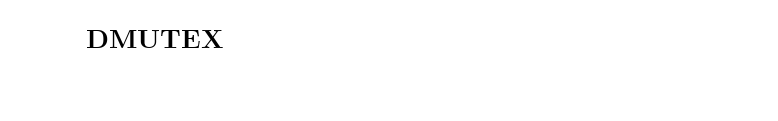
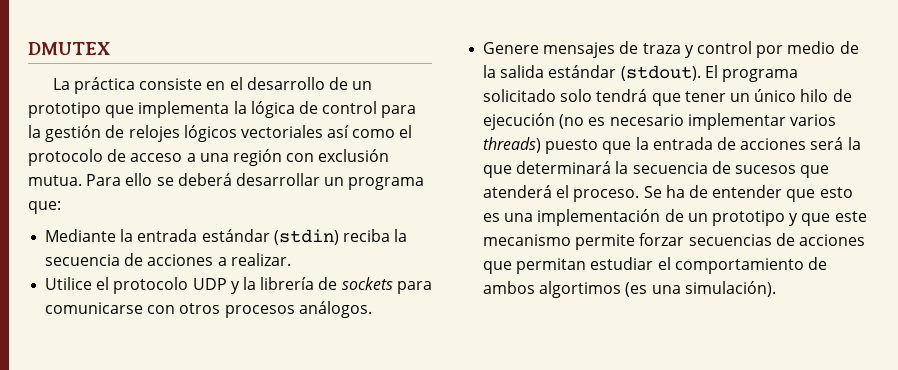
(224, 39) none -> [52,77,373,94] [28,101,417,118] [28,125,413,142] [28,149,390,166] [28,173,425,190] [28,201,61,214] [45,229,408,245] [45,253,291,266] [45,277,432,294] [45,301,372,318] [483,41,859,58] [483,65,798,82] [483,89,852,106] [483,113,836,130] [483,137,861,154] [483,161,830,178] [483,185,853,202] [483,209,867,226] [483,233,865,250] [483,257,827,274] [483,281,776,298] // La práctica consiste en el desarrollo de un prototipo que implementa la lógica de control para la gestión de relojes lógicos vectoriales así como el protocolo de acceso a una región con exclusión mutua. Para ello se deberá desarrollar un programa que: // Mediante la entrada estándar (stdin) reciba la secuencia de acciones a realizar. // Utilice el protocolo UDP y la librería de sockets para comunicarse con otros procesos análogos. // Genere mensajes de traza y control por medio de la salida estándar (stdout). El programa solicitado solo tendrá que tener un único hilo de ejecución (no es necesario implementar varios threads) puesto que la entrada de acciones será la que determinará la secuencia de sucesos que atenderá el proceso. Se ha de entender que esto es una implementación de un prototipo y que este mecanismo permite forzar secuencias de acciones que permitan estudiar el comportamiento de ambos algortimos (es una simulación).

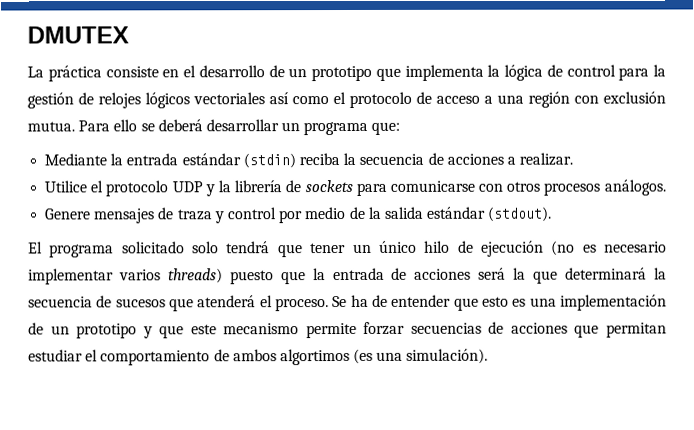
(701, 73) none -> (553, 214) //

